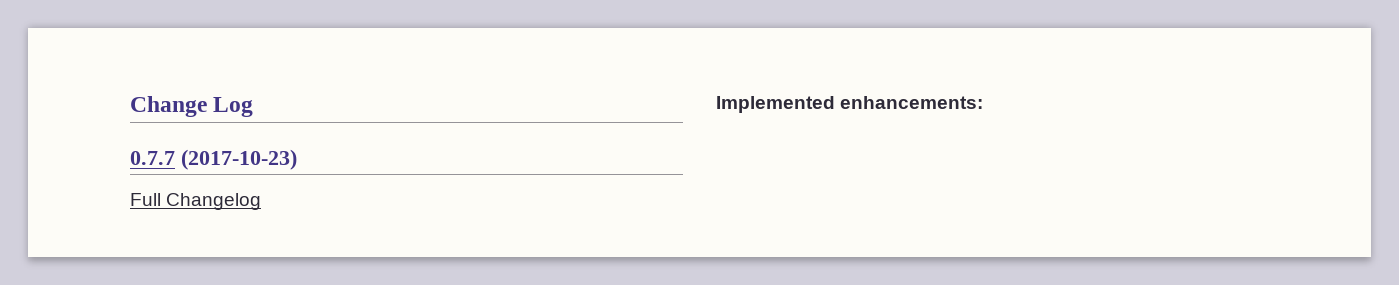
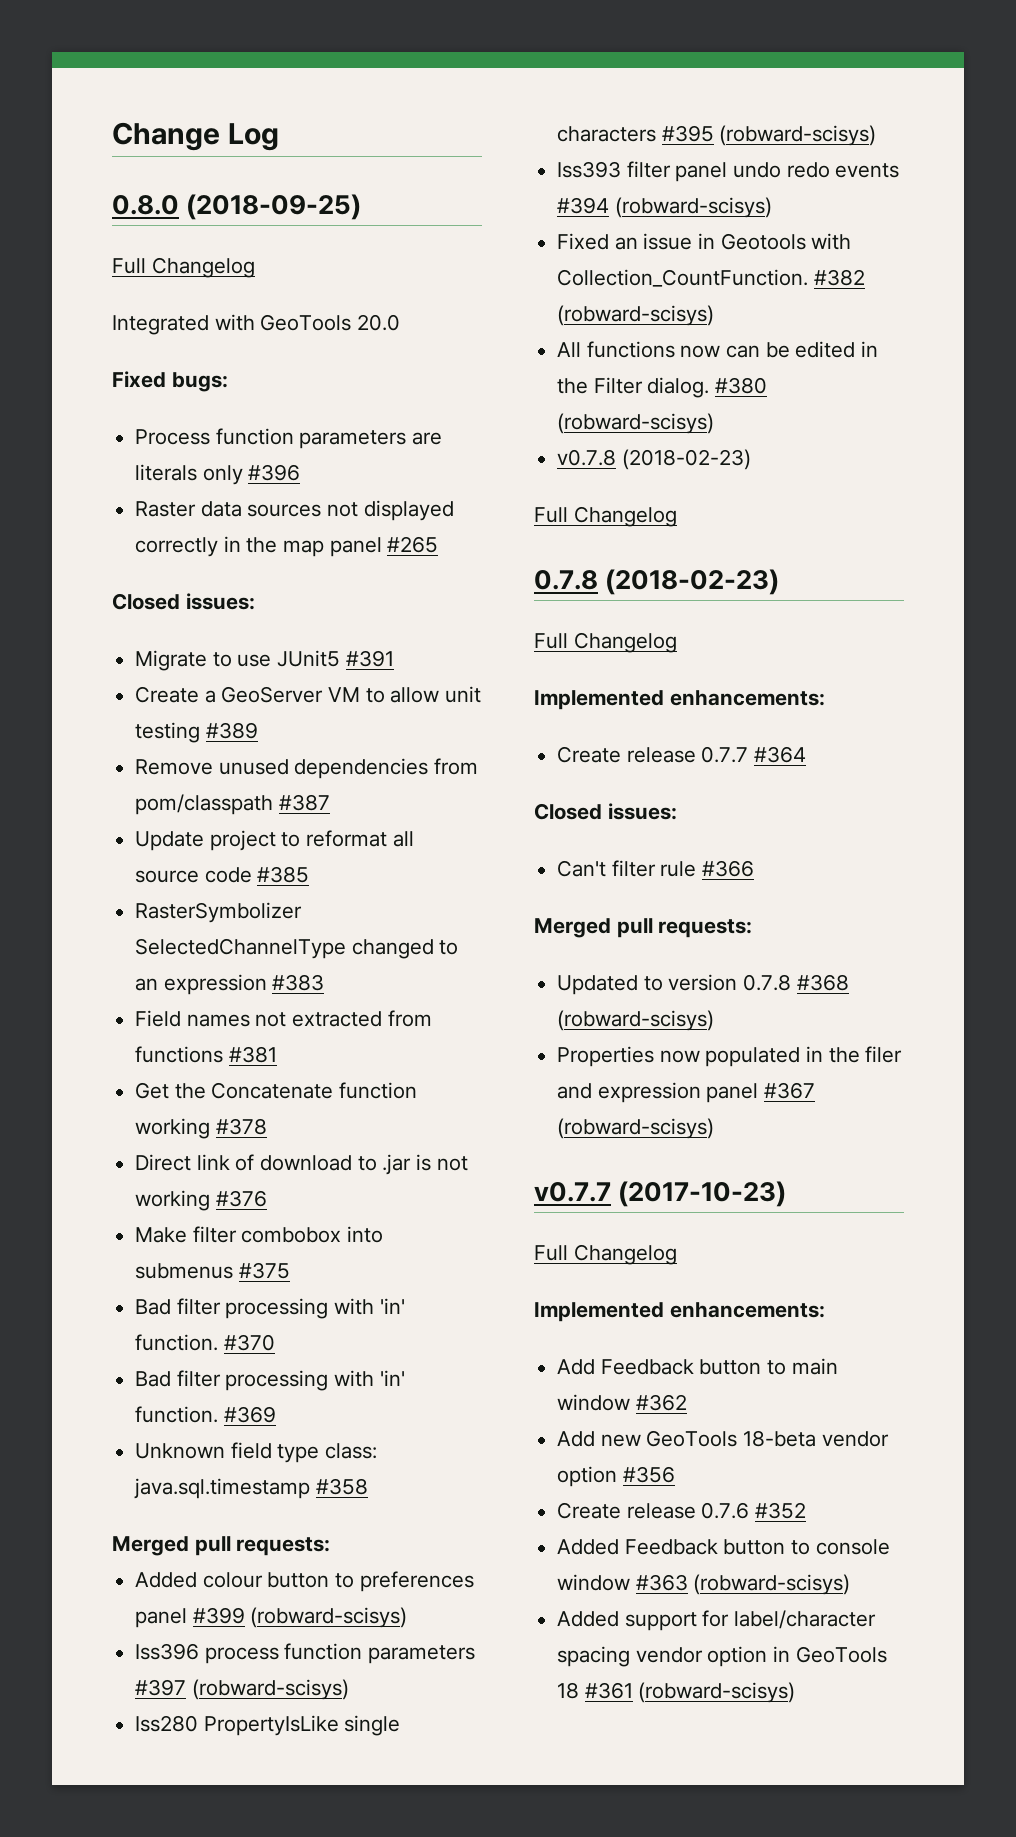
[130,151,175,165] 0.7.7 -> [112,194,362,220] [112,257,255,278] [112,314,401,335] [112,371,228,392] [135,428,443,449] [135,464,301,485] [135,500,454,521] [135,536,439,557] [112,593,255,610] [135,650,394,671] [135,686,482,703] [135,722,258,743] [135,758,479,779] [135,794,330,815] [135,830,414,851] [135,866,310,883] [135,902,303,923] [135,938,459,959] [135,974,325,995] [135,1010,432,1027] [135,1046,277,1063] [135,1082,418,1099] [135,1118,267,1139] [135,1154,468,1175] [135,1190,267,1211] [135,1226,384,1243] [135,1262,290,1279] [135,1298,405,1319] [135,1334,275,1351] [135,1370,405,1391] [135,1406,276,1423] [135,1442,378,1463] [134,1478,368,1499] [112,1536,331,1556] [135,1571,474,1592] [135,1607,408,1628] [135,1643,476,1664] [135,1679,349,1700] [135,1715,401,1736] [557,125,877,146] [557,161,900,182] [557,197,772,218] [557,233,852,250] [557,269,865,287] [557,305,715,326] [557,341,879,358] [557,377,768,398] [557,413,715,434] [557,449,751,470] [534,506,677,527] [534,569,780,595] [534,632,677,653] [534,690,825,710] [557,746,807,763] [534,803,677,820] [557,860,755,877] [534,918,753,938] [557,974,849,995] [557,1010,715,1031] [557,1046,903,1067] [557,1082,816,1103] [557,1118,715,1139] [534,1182,611,1202] 0.8.0 (2018-09-25) // Full Changelog // Integrated with GeoTools 20.0 // Fixed bugs: // Process function parameters are literals only #396 // Raster data sources not displayed correctly in the map panel #265 // Closed issues: // Migrate to use JUnit5 #391 // Create a GeoServer VM to allow unit testing #389 // Remove unused dependencies from pom/classpath #387 // Update project to reformat all source code #385 // RasterSymbolizer SelectedChannelType changed to an expression #383 // Field names not extracted from functions #381 // Get the Concatenate function working #378 // Direct link of download to .jar is not working #376 // Make filter combobox into submenus #375 // Bad filter processing with 'in' function. #370 // Bad filter processing with 'in' function. #369 // Unknown field type class: java.sql.timestamp #358 // Merged pull requests: // Added colour button to preferences panel #399 (robward-scisys) // Iss396 process function parameters #397 (robward-scisys) // Iss280 PropertyIsLike single characters #395 (robward-scisys) // Iss393 filter panel undo redo events #394 (robward-scisys) // Fixed an issue in Geotools with Collection_CountFunction. #382 (robward-scisys) // All functions now can be edited in the Filter dialog. #380 (robward-scisys) // v0.7.8 (2018-02-23) // Full Changelog // 0.7.8 (2018-02-23) // Full Changelog // Implemented enhancements: // Create release 0.7.7 #364 // Closed issues: // Can't filter rule #366 // Merged pull requests: // Updated to version 0.7.8 #368 (robward-scisys) // Properties now populated in the filer and expression panel #367 (robward-scisys) // v0.7.7
(984, 102) none -> [557,1358,838,1375] [557,1394,687,1411] [557,1430,889,1447] [557,1466,675,1487] [557,1502,807,1519] [557,1539,890,1555] [557,1574,851,1595] [557,1610,877,1631] [557,1646,887,1667] [557,1682,796,1703] // Add Feedback button to main window #362 // Add new GeoTools 18-beta vendor option #356 // Create release 0.7.6 #352 // Added Feedback button to console window #363 (robward-scisys) // Added support for label/character spacing vendor option in GeoTools 18 #361 (robward-scisys)

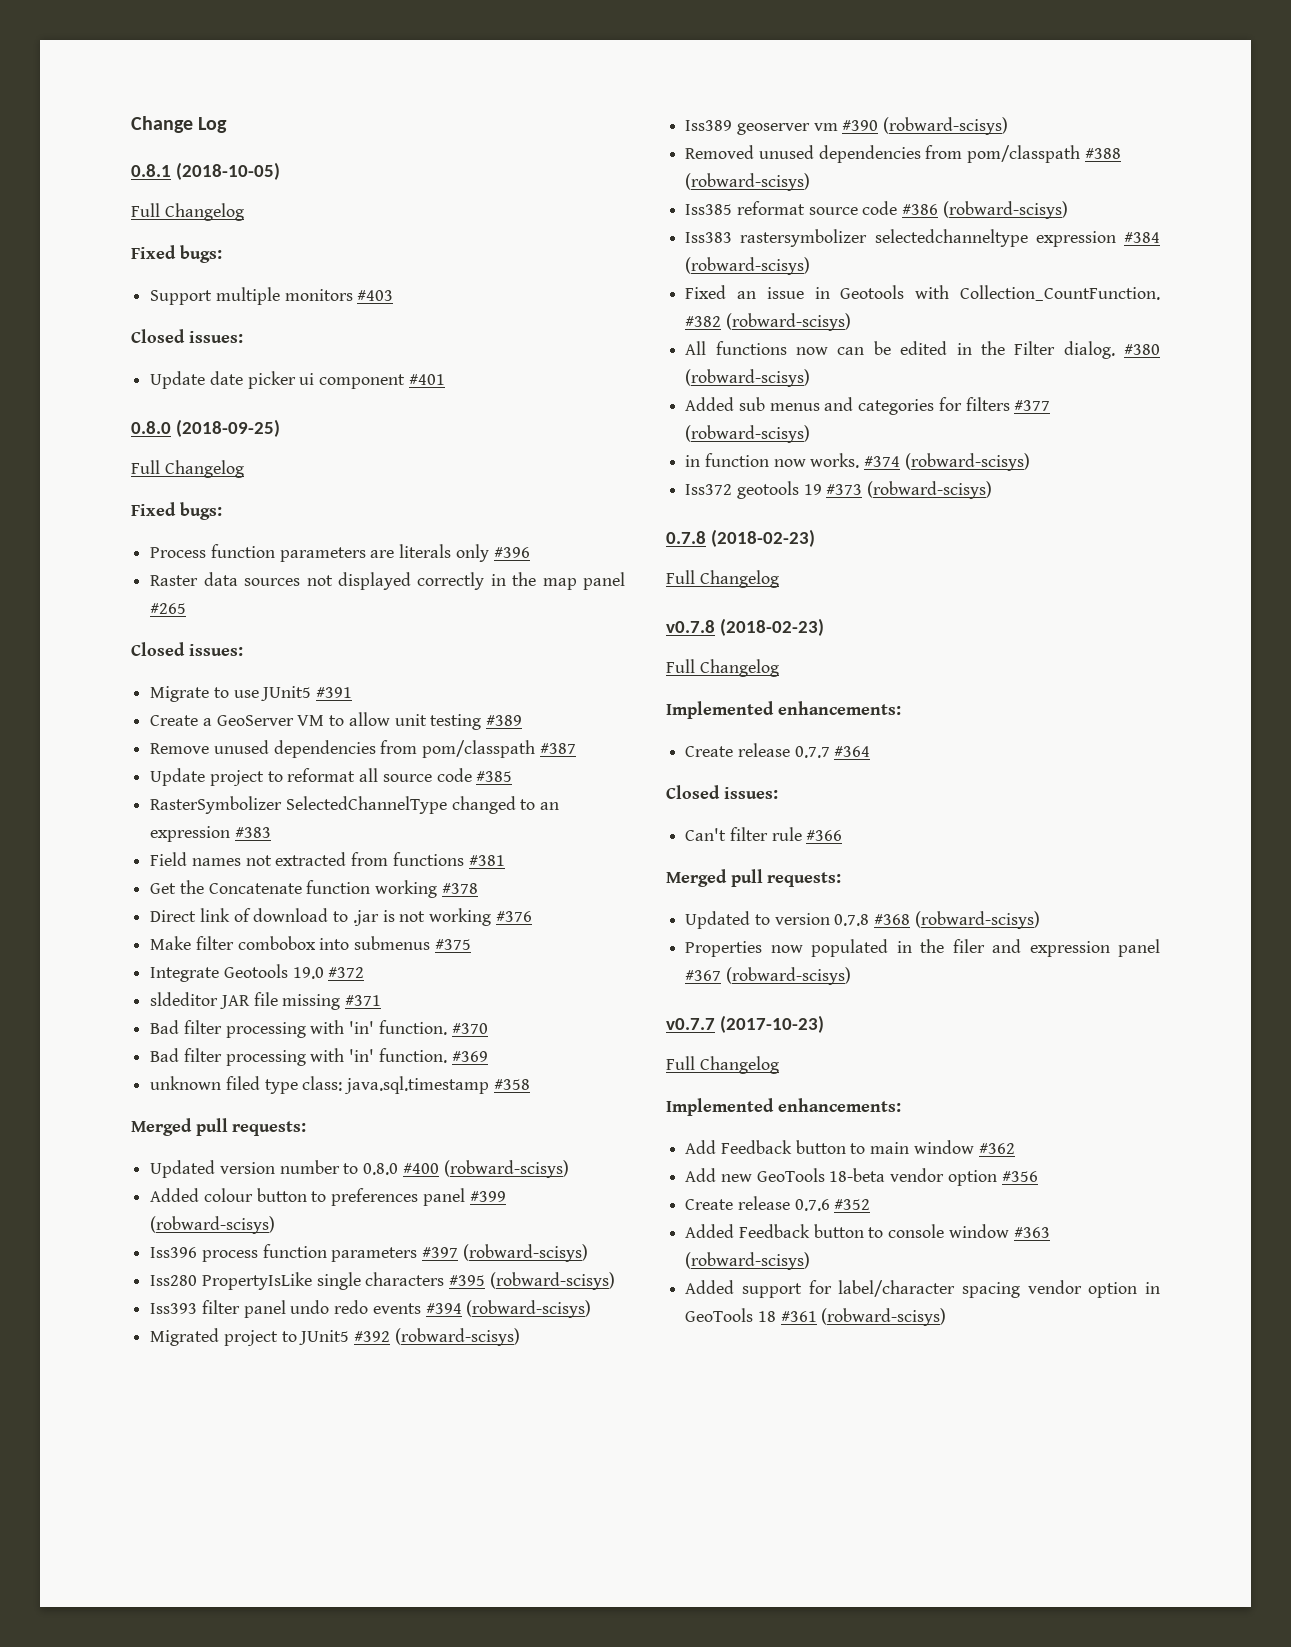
(279, 137) none -> [131,162,280,180] [131,203,244,221] [131,245,222,263] [150,287,394,305] [131,329,243,343] [150,371,445,389] // 0.8.1 (2018-10-05) // Full Changelog // Fixed bugs: // Support multiple monitors #403 // Closed issues: // Update date picker ui component #401
[112,314,401,335] // Integrated with GeoTools 20.0 -> (244, 469) none
(290, 1270) none -> [150,964,365,982] [150,992,382,1010] // Integrate Geotools 19.0 #372 // sldeditor JAR file missing #371
[135,1442,272,1459] Unknown field -> [150,1076,260,1090] unknown filed
(331, 1546) none -> [150,1160,569,1178] // Updated version number to 0.8.0 #400 (robward-scisys)
(772, 207) none -> [150,1328,520,1346] [685,117,1009,135] [685,145,1121,163] [685,173,811,191] [685,201,1068,219] [685,229,1160,247] [685,257,811,275] // Migrated project to JUnit5 #392 (robward-scisys) // Iss389 geoserver vm #390 (robward-scisys) // Removed unused dependencies from pom/classpath #388 (robward-scisys) // Iss385 reformat source code #386 (robward-scisys) // Iss383 rastersymbolizer selectedchanneltype expression #384 (robward-scisys)
[557,449,751,470] [534,506,677,527] [534,570,598,590] v0.7.8 (2018-02-23) // Full Changelog // 0.7.8 -> [685,397,1051,415] [685,425,811,443] [685,453,1030,471] [685,481,993,499] [666,529,815,547] [666,570,779,588] [666,620,715,633] Added sub menus and categories for filters #377 (robward-scisys) // in function now works. #374 (robward-scisys) // Iss372 geotools 19 #373 (robward-scisys) // 0.7.8 (2018-02-23) // Full Changelog // v0.7.8

